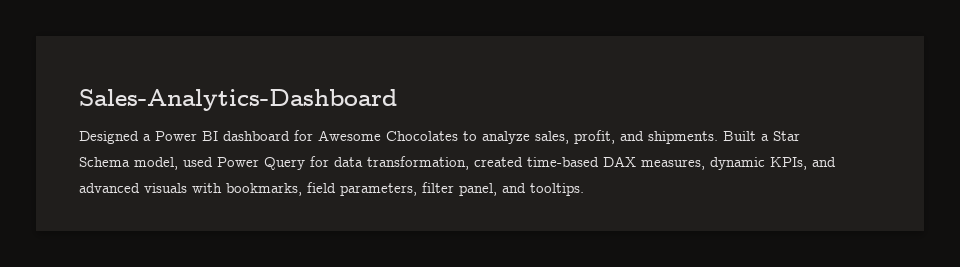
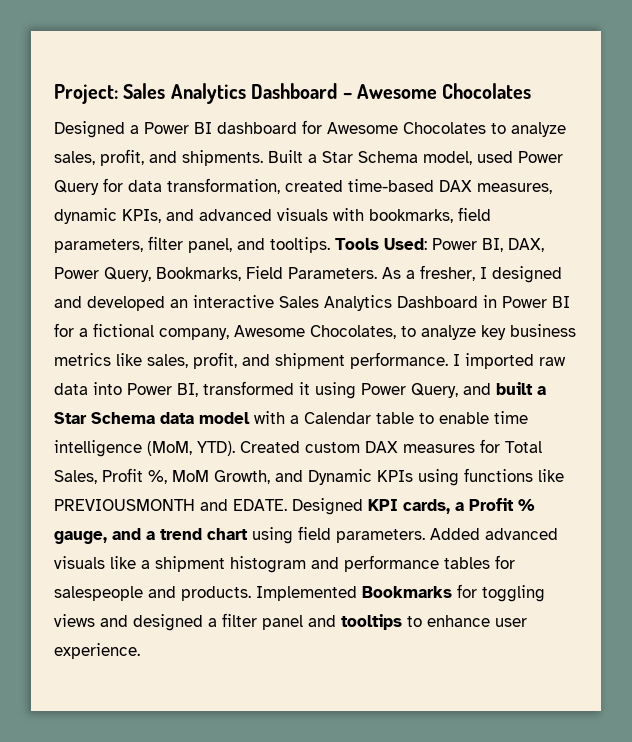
[79,89,397,111] Sales-Analytics-Dashboard -> [54,83,532,104] Project: Sales Analytics Dashboard – Awesome Chocolates
(584, 189) none -> [335,238,544,252] [54,265,562,283] [54,295,570,311] [54,323,576,340] [54,352,566,369] [54,381,546,399] [54,411,528,424] [54,439,542,457] [54,468,564,486] [54,498,535,515] [54,526,558,544] [54,555,515,573] [54,584,545,602] [54,613,527,631] [54,643,140,659] Tools Used: Power BI, DAX, Power Query, Bookmarks, Field Parameters. As a fresher, I designed and developed an interactive Sales Analytics Dashboard in Power BI for a fictional company, Awesome Chocolates, to analyze key business metrics like sales, profit, and shipment performance. I imported raw data into Power BI, transformed it using Power Query, and built a Star Schema data model with a Calendar table to enable time intelligence (MoM, YTD). Created custom DAX measures for Total Sales, Profit %, MoM Growth, and Dynamic KPIs using functions like PREVIOUSMONTH and EDATE. Designed KPI cards, a Profit % gauge, and a trend chart using field parameters. Added advanced visuals like a shipment histogram and performance tables for salespeople and products. Implemented Bookmarks for toggling views and designed a filter panel and tooltips to enhance user experience.

